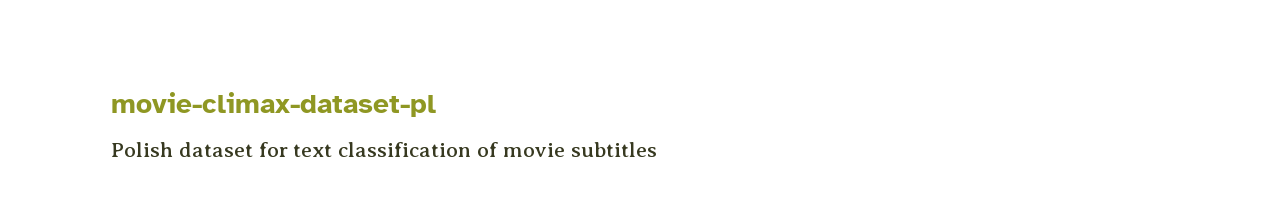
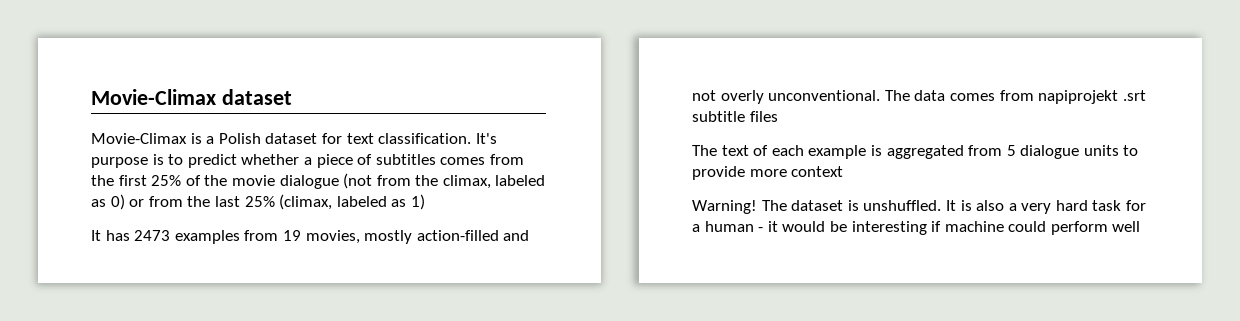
[111,92,436,117] [111,142,657,157] movie-climax-dataset-pl // Polish dataset for text classification of movie subtitles -> [91,89,292,105] [91,133,497,144] [91,154,524,168] [91,173,546,189] [91,194,425,210] [91,230,530,244] [692,90,1146,104] [692,111,778,122] [692,145,1139,159] [692,166,844,180] [692,200,1147,214] [692,221,1141,235] Movie-Climax dataset // Movie-Climax is a Polish dataset for text classification. It's purpose is to predict whether a piece of subtitles comes from the first 25% of the movie dialogue (not from the climax, labeled as 0) or from the last 25% (climax, labeled as 1) // It has 2473 examples from 19 movies, mostly action-filled and not overly unconventional. The data comes from napiprojekt .srt subtitle files // The text of each example is aggregated from 5 dialogue units to provide more context // Warning! The dataset is unshuffled. It is also a very hard task for a human - it would be interesting if machine could perform well

